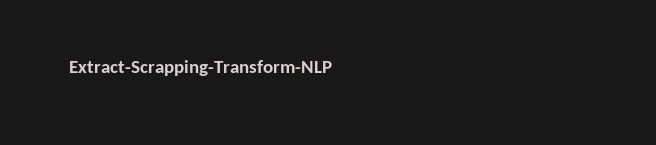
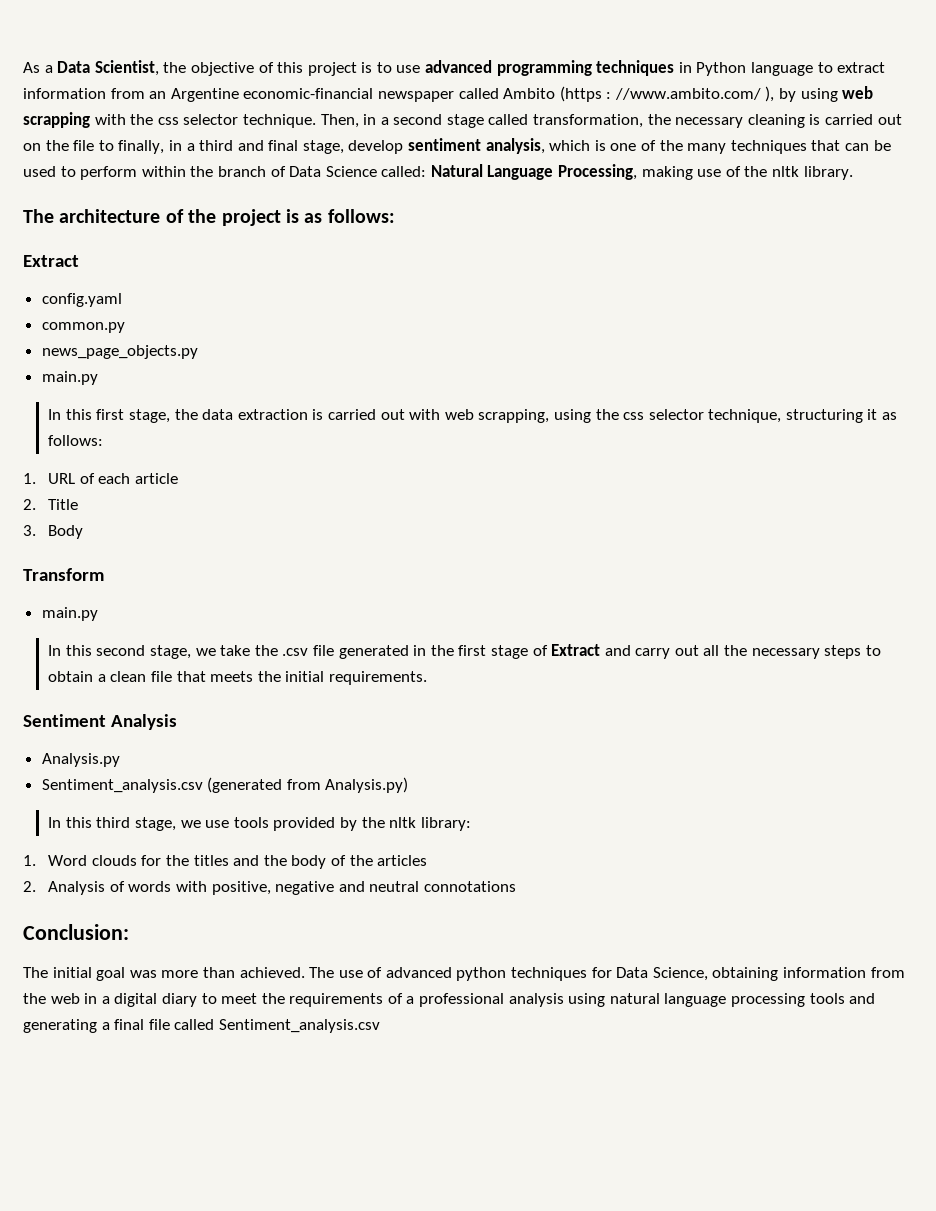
[69,60,332,76] Extract-Scrapping-Transform-NLP -> [23,60,886,76] [23,86,874,102] [23,112,902,128] [23,138,891,154] [23,164,853,180] [23,209,395,226] [23,255,79,267] [41,293,122,307] [41,322,125,333] [41,345,198,359] [41,371,98,385] [48,409,898,423] [48,435,104,446] [23,473,179,484] [23,499,79,510] [23,525,84,539] [23,568,104,581] [41,607,98,621] [48,644,881,659] [48,671,427,685] [23,714,177,730] [41,753,120,767] [41,777,409,793] [48,817,471,831] [23,855,428,869] [23,881,516,895] [23,924,129,940] [23,967,905,981] [23,993,876,1007] [23,1019,380,1033] As a Data Scientist, the objective of this project is to use advanced programming techniques in Python language to extract information from an Argentine economic-financial newspaper called Ambito (https : //www.ambito.com/ ), by using web scrapping with the css selector technique. Then, in a second stage called transformation, the necessary cleaning is carried out on the file to finally, in a third and final stage, develop sentiment analysis, which is one of the many techniques that can be used to perform within the branch of Data Science called: Natural Language Processing, making use of the nltk library. // The architecture of the project is as follows: // Extract // config.yaml // common.py // news_page_objects.py // main.py // In this first stage, the data extraction is carried out with web scrapping, using the css selector technique, structuring it as follows: // 1. URL of each article // 2. Title // 3. Body // Transform // main.py // In this second stage, we take the .csv file generated in the first stage of Extract and carry out all the necessary steps to obtain a clean file that meets the initial requirements. // Sentiment Analysis // Analysis.py // Sentiment_analysis.csv (generated from Analysis.py) // In this third stage, we use tools provided by the nltk library: // 1. Word clouds for the titles and the body of the articles // 2. Analysis of words with positive, negative and neutral connotations // Conclusion: // The initial goal was more than achieved. The use of advanced python techniques for Data Science, obtaining information from the web in a digital diary to meet the requirements of a professional analysis using natural language processing tools and generating a final file called Sentiment_analysis.csv

